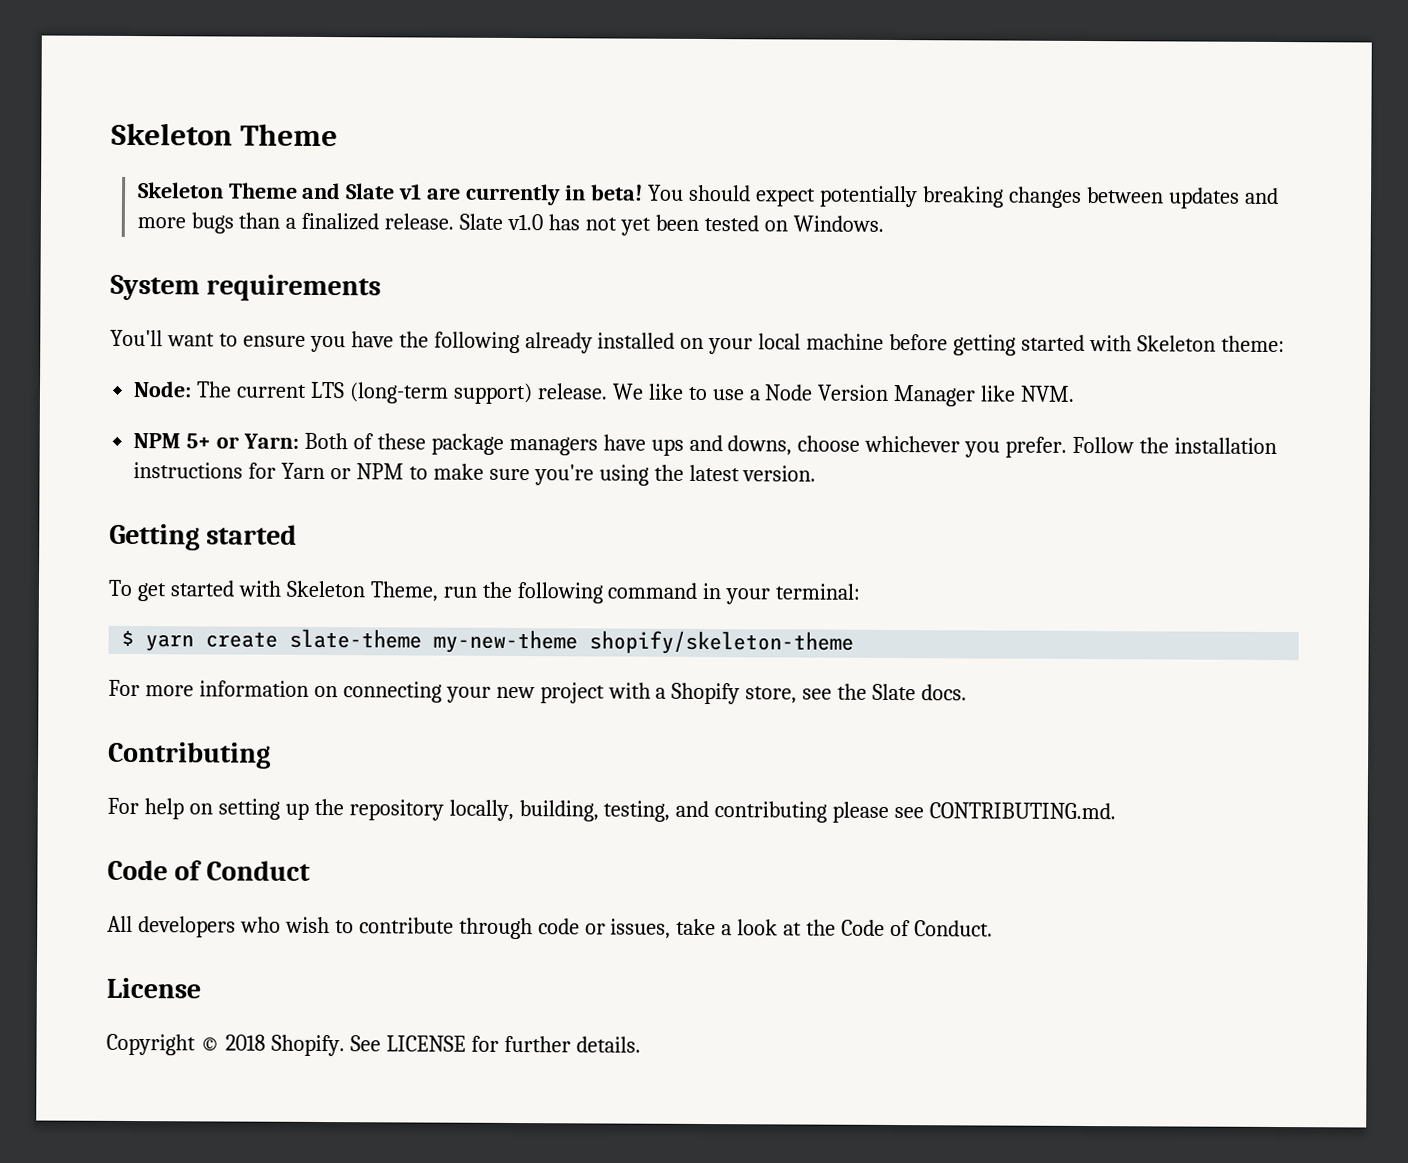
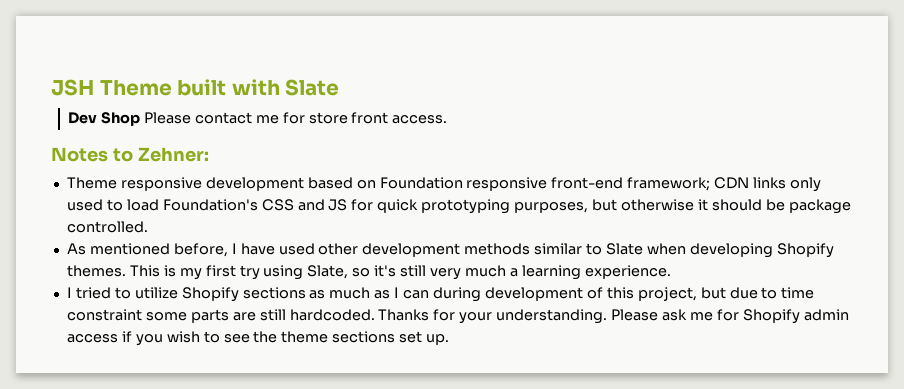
[111,122,339,147] [137,182,1279,209] [136,212,884,236] [110,274,382,302] [110,329,1285,356] [133,381,1076,407] [133,432,1278,458] [133,462,817,486] [109,523,298,551] [108,579,861,605] [121,628,855,655] [108,679,968,705] [108,741,271,769] [107,797,1117,823] [107,859,311,881] [107,915,993,940] [106,977,201,999] [106,1033,641,1057] Skeleton Theme // Skeleton Theme and Slate v1 are currently in beta! You should expect potentially breaking changes between updates and more bugs than a finalized release. Slate v1.0 has not yet been tested on Windows. // System requirements // You'll want to ensure you have the following already installed on your local machine before getting started with Skeleton theme: // Node: The current LTS (long-term support) release. We like to use a Node Version Manager like NVM. // NPM 5+ or Yarn: Both of these package managers have ups and downs, choose whichever you prefer. Follow the installation instructions for Yarn or NPM to make sure you're using the latest version. // Getting started // To get started with Skeleton Theme, run the following command in your terminal: // $ yarn create slate-theme my-new-theme shopify/skeleton-theme // For more information on connecting your new project with a Shopify store, see the Slate docs. // Contributing // For help on setting up the repository locally, building, testing, and contributing please see CONTRIBUTING.md. // Code of Conduct // All developers who wish to contribute through code or issues, take a look at the Code of Conduct. // License // Copyright © 2018 Shopify. See LICENSE for further details. -> [51,79,340,96] [68,112,448,126] [51,147,209,162] [66,177,822,192] [66,199,851,214] [66,221,148,233] [66,243,834,258] [66,265,671,280] [66,287,815,302] [66,309,849,324] [66,331,450,346] JSH Theme built with Slate // Dev Shop Please contact me for store front access. // Notes to Zehner: // Theme responsive development based on Foundation responsive front-end framework; CDN links only used to load Foundation's CSS and JS for quick prototyping purposes, but otherwise it should be package controlled. // As mentioned before, I have used other development methods similar to Slate when developing Shopify themes. This is my first try using Slate, so it's still very much a learning experience. // I tried to utilize Shopify sections as much as I can during development of this project, but due to time constraint some parts are still hardcoded. Thanks for your understanding. Please ask me for Shopify admin access if you wish to see the theme sections set up.

